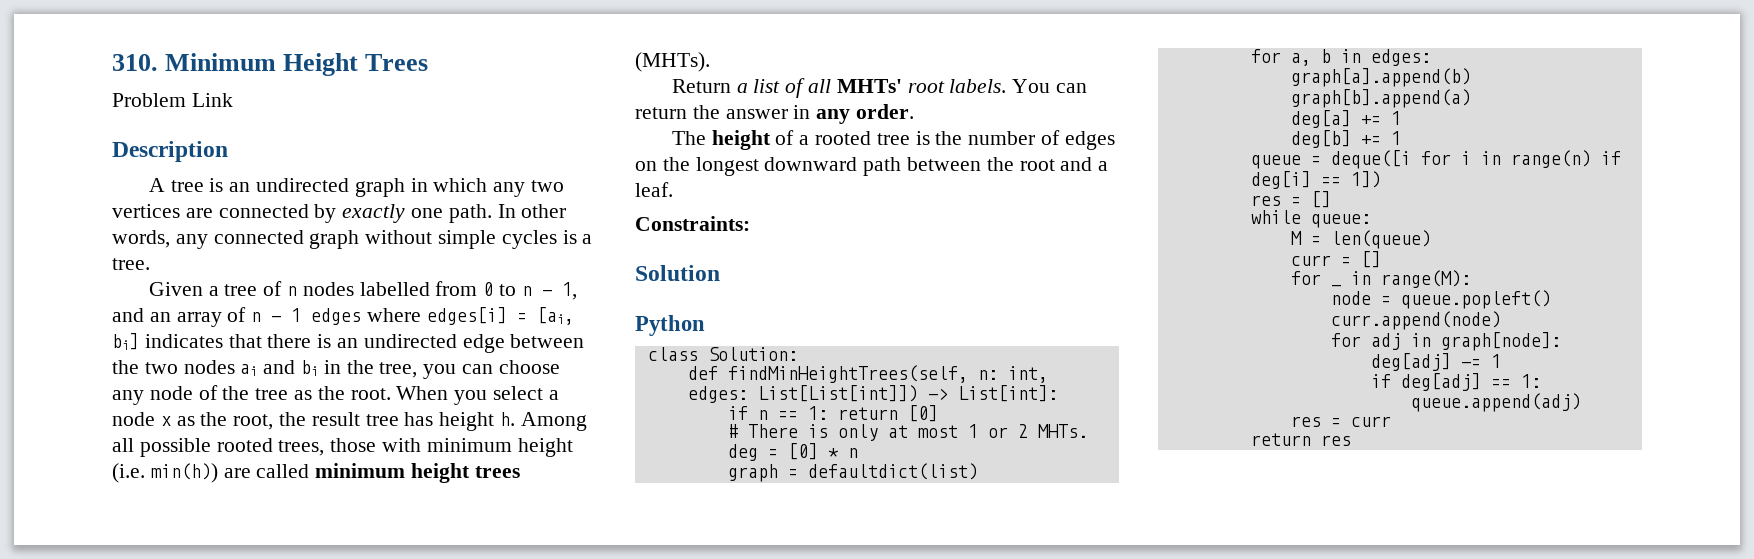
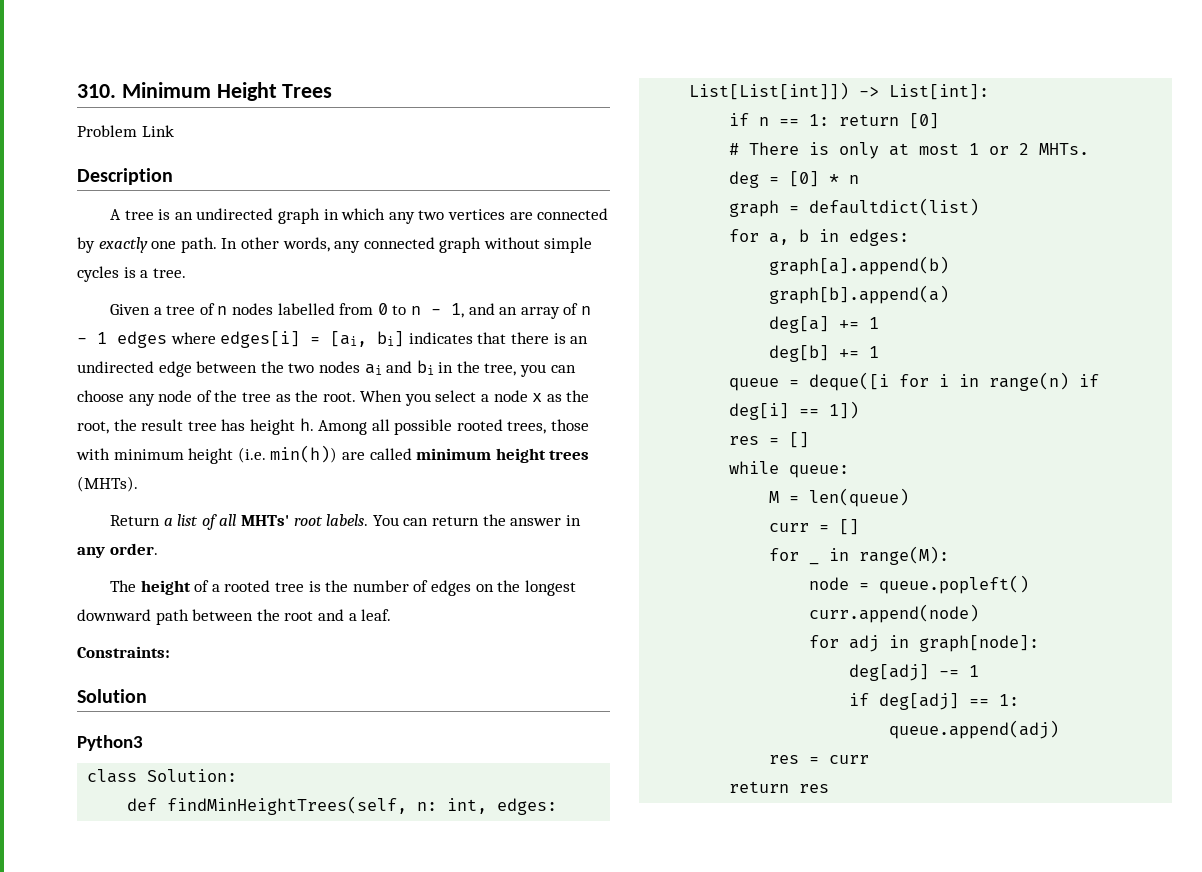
[635,315,705,336] Python -> [77,735,143,751] Python3

